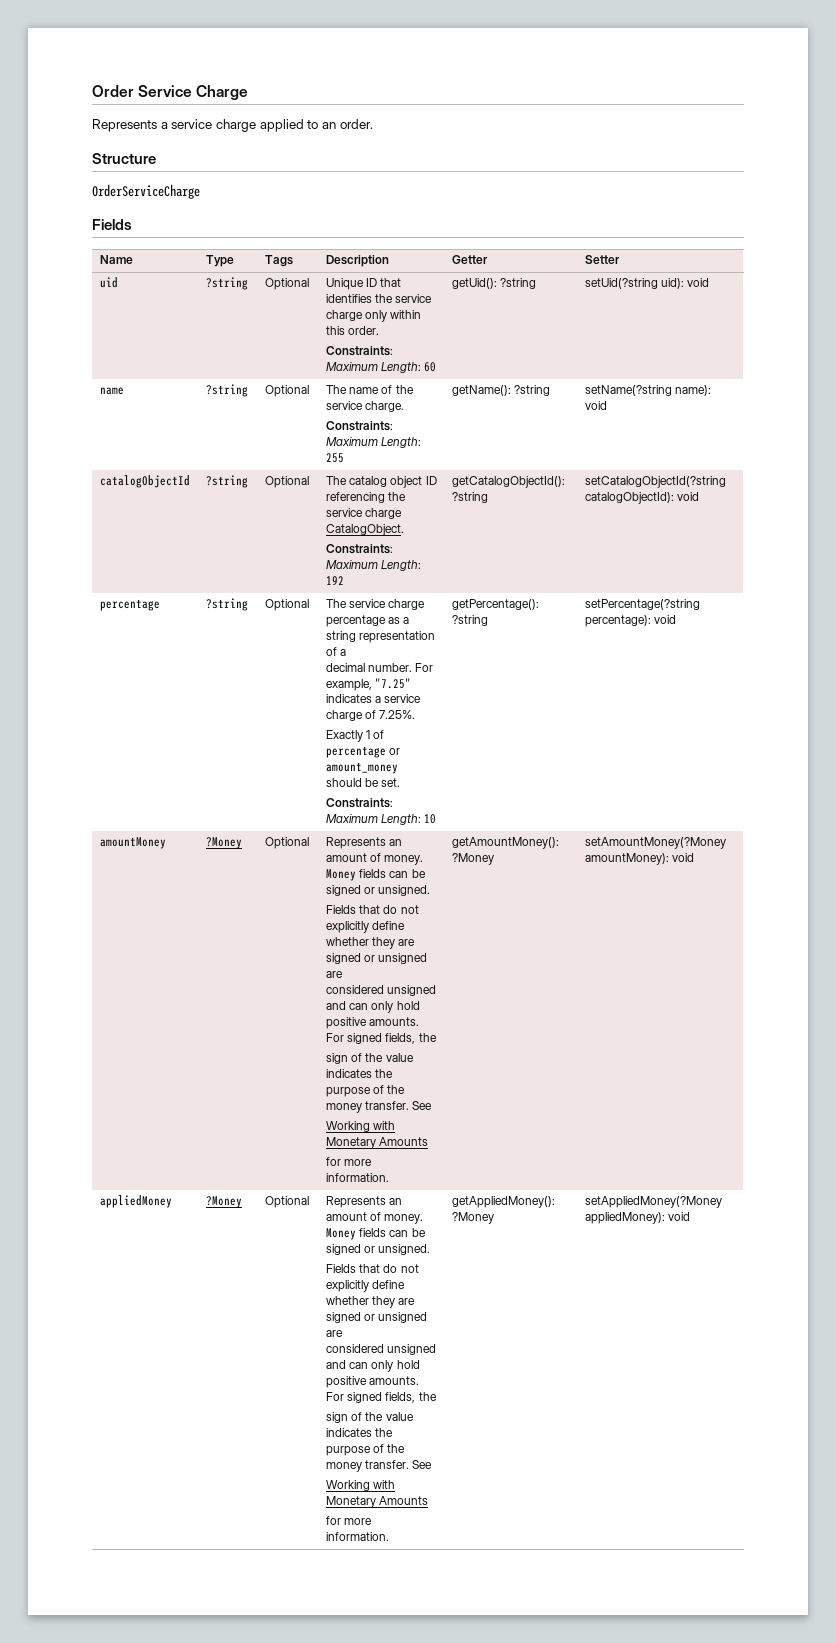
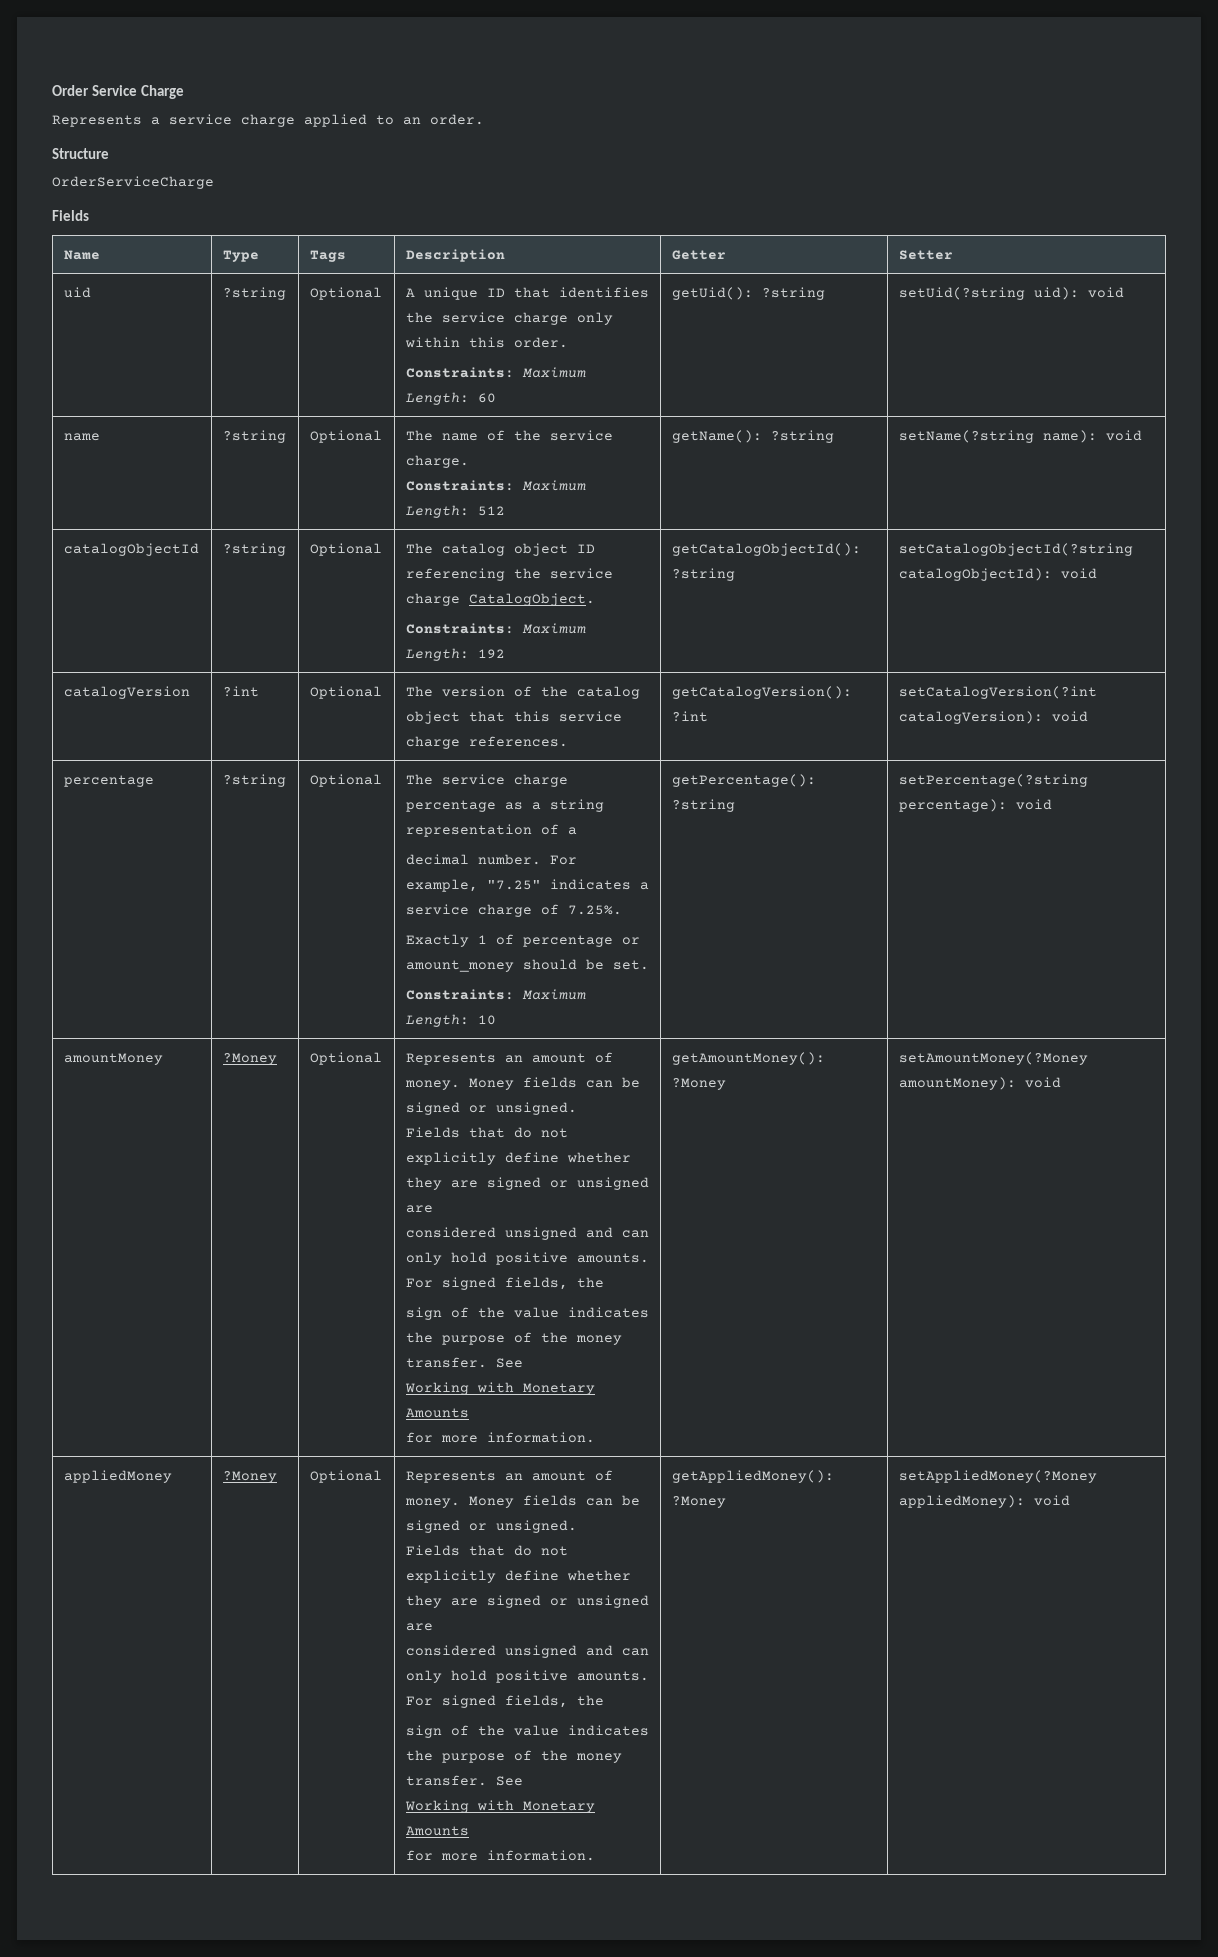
[325,278,364,290] Unique -> [405,287,478,300] A unique
[325,453,344,463] 255 -> [477,506,505,516] 512
(700, 496) none -> [63,686,190,699] [222,686,259,697] [309,686,382,699] [405,686,640,699] [405,711,622,724] [405,736,568,749] [671,686,852,699] [671,711,708,722] [898,686,1097,699] [898,711,1088,724] // catalogVersion | ?int | Optional | The version of the catalog object that this service charge references. | getCatalogVersion(): ?int | setCatalogVersion(?int catalogVersion): void

